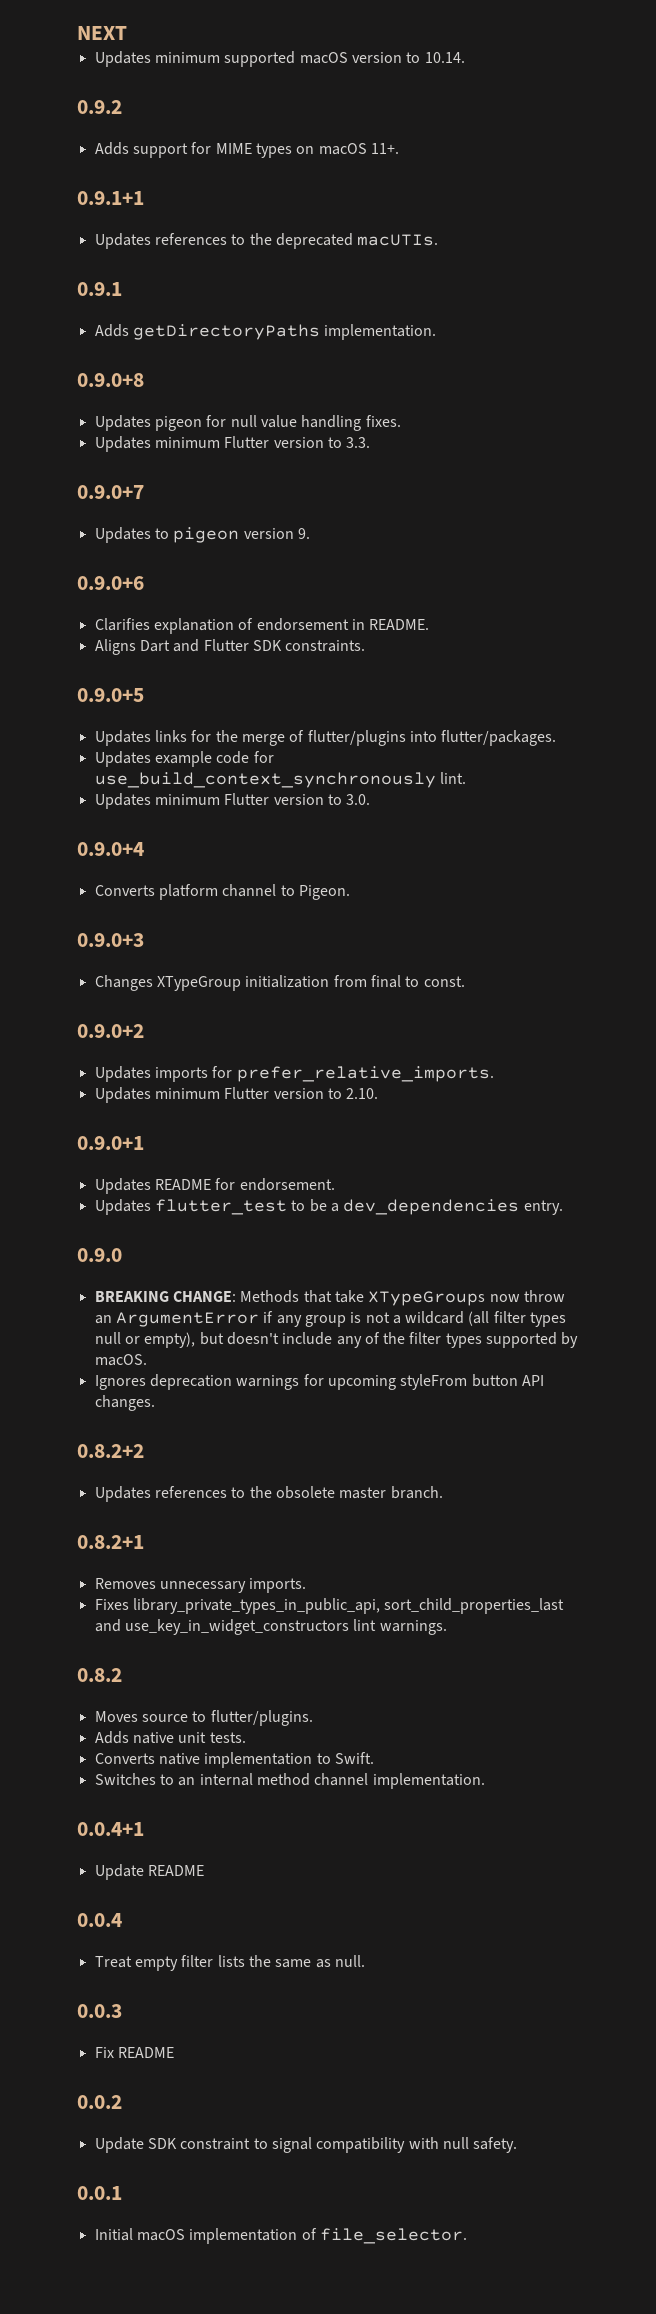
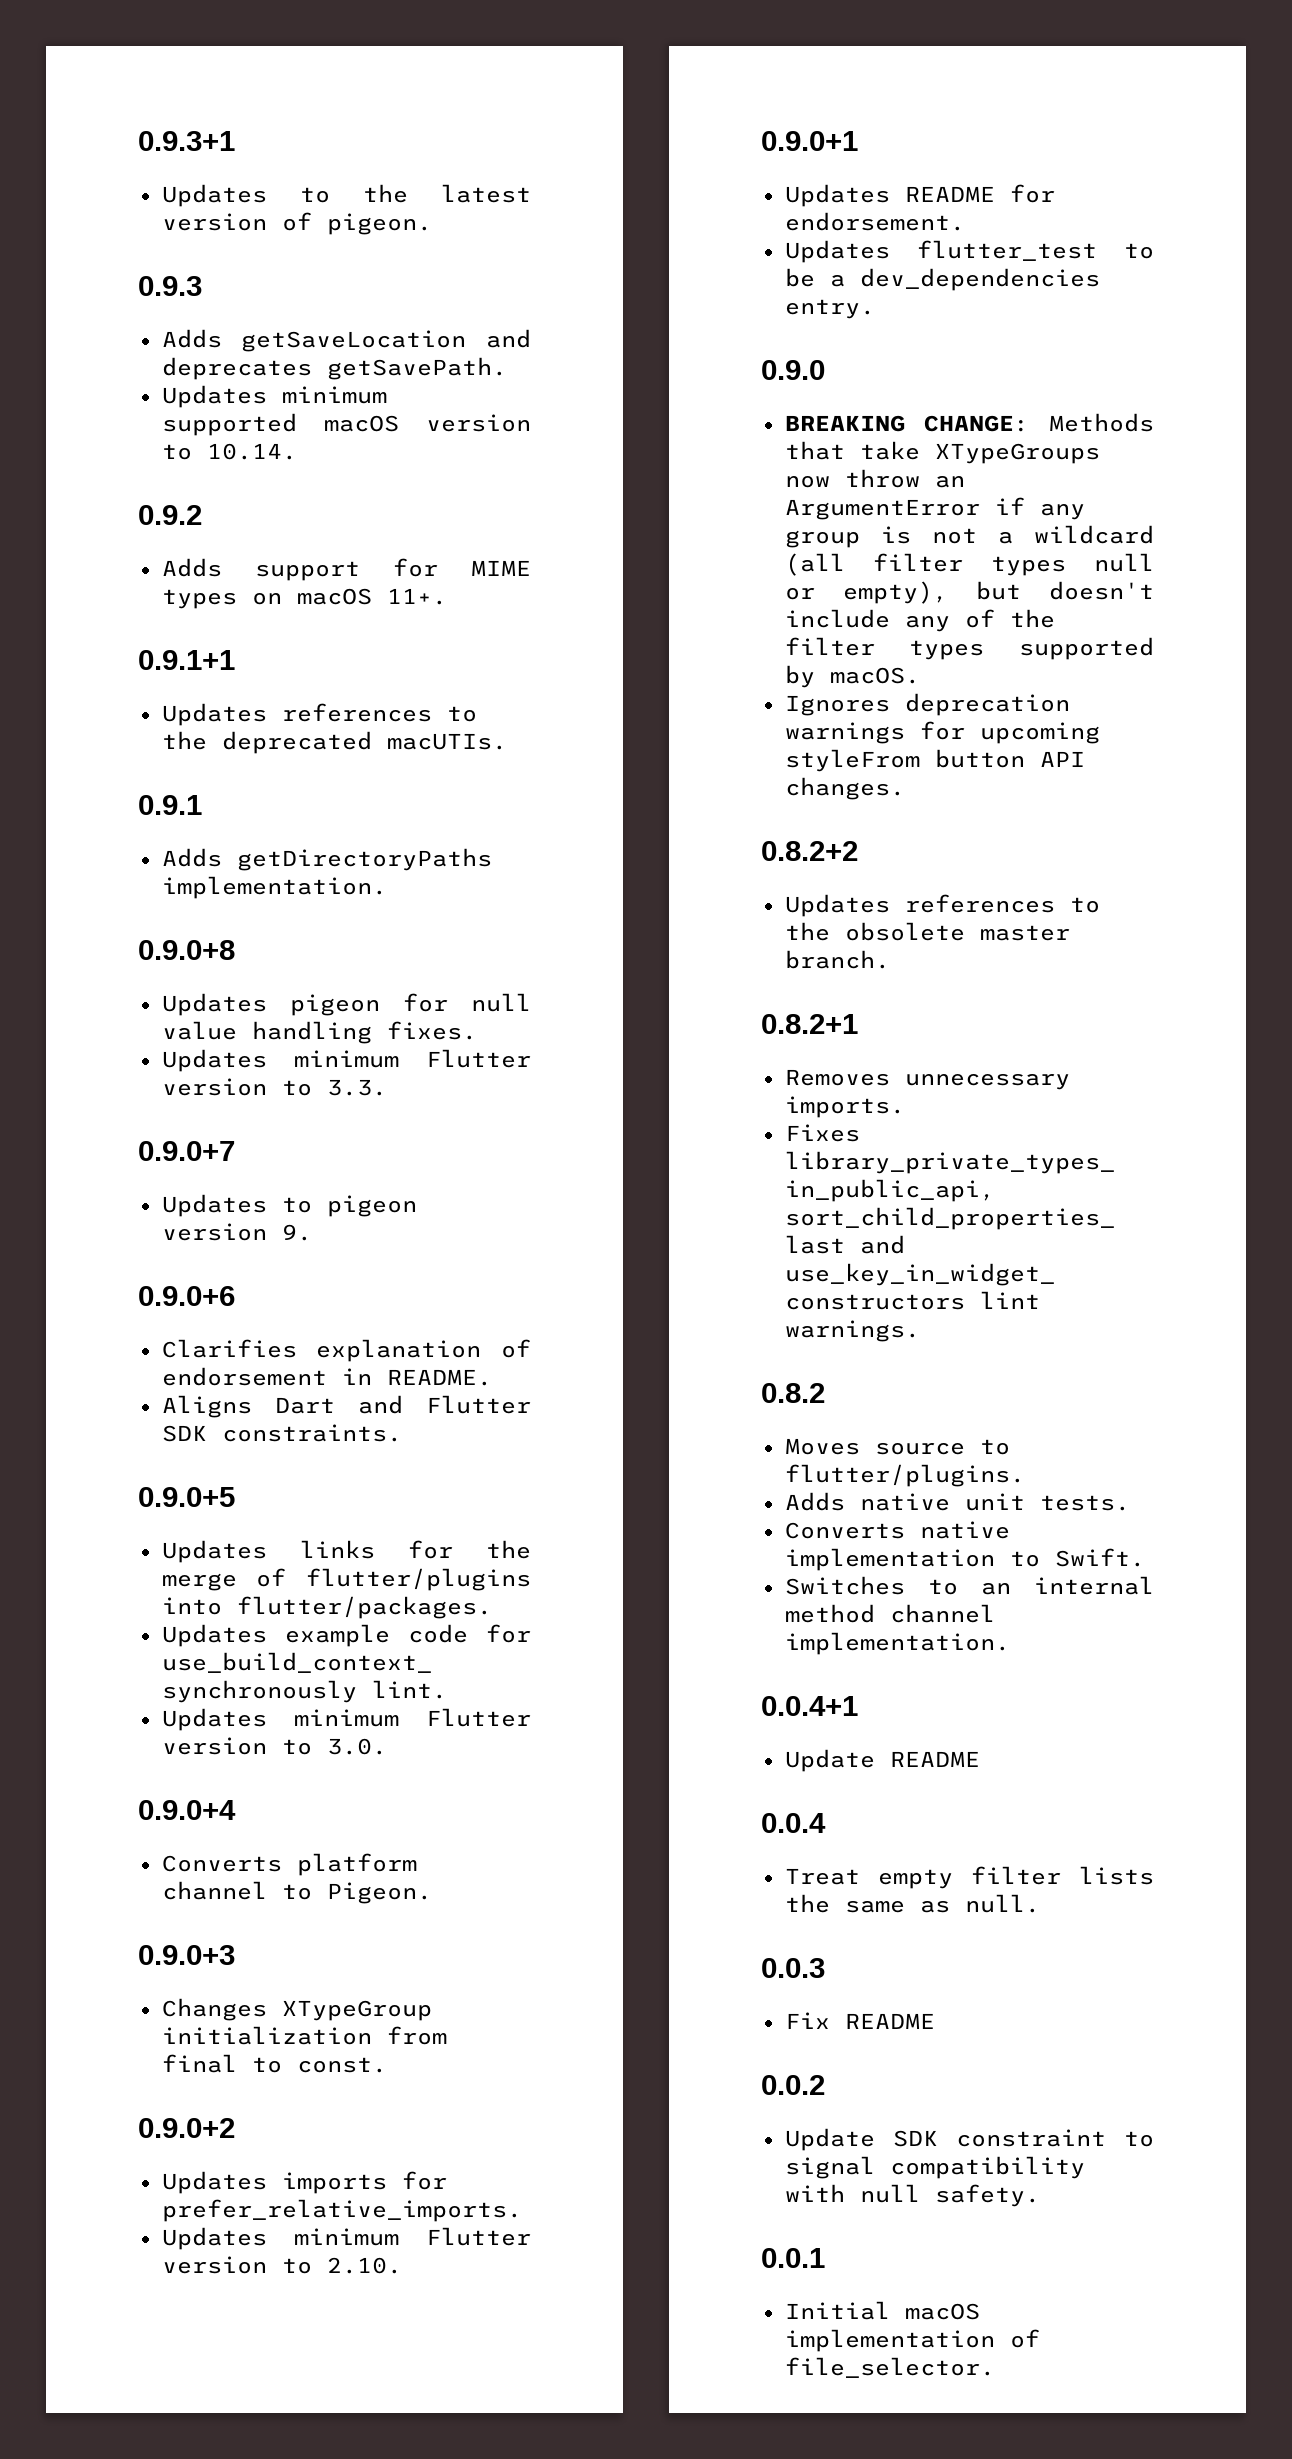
[77,26,127,40] NEXT -> [138,131,235,151] [161,184,531,207] [161,212,432,235] [138,276,202,296] [161,329,531,352] [161,357,507,380] 0.9.3+1 // Updates to the latest version of pigeon. // 0.9.3 // Adds getSaveLocation and deprecates getSavePath.

